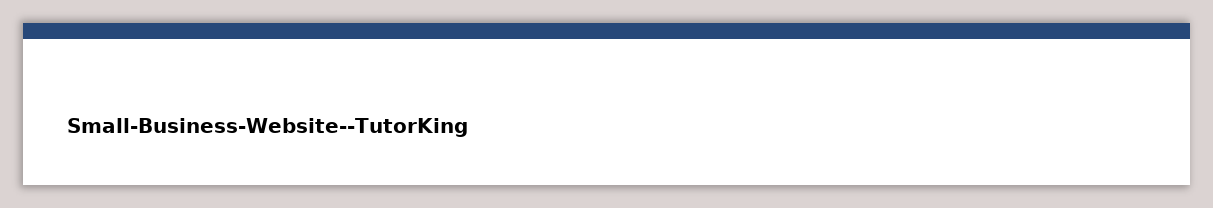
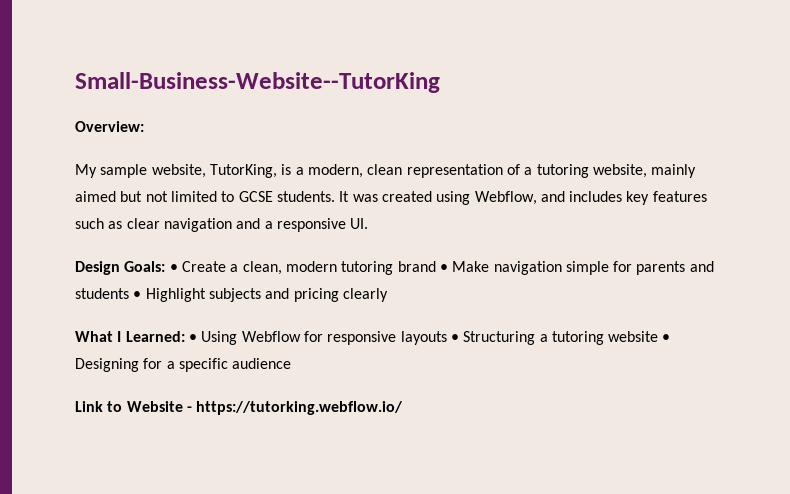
(468, 127) none -> [75,121,144,132] [75,164,697,178] [75,191,707,205] [75,218,369,232] [75,261,714,275] [75,288,388,302] [75,331,671,345] [75,358,292,372] [75,401,404,415] // Overview: // My sample website, TutorKing, is a modern, clean representation of a tutoring website, mainly aimed but not limited to GCSE students. It was created using Webflow, and includes key features such as clear navigation and a responsive UI. // Design Goals: • Create a clean, modern tutoring brand • Make navigation simple for parents and students • Highlight subjects and pricing clearly // What I Learned: • Using Webflow for responsive layouts • Structuring a tutoring website • Designing for a specific audience // Link to Website - https://tutorking.webflow.io/

